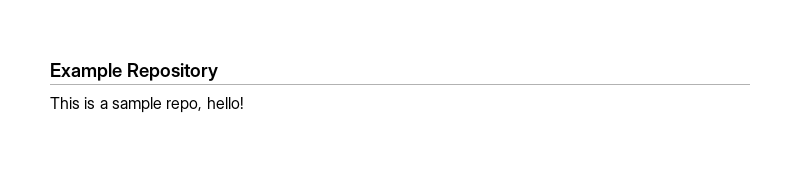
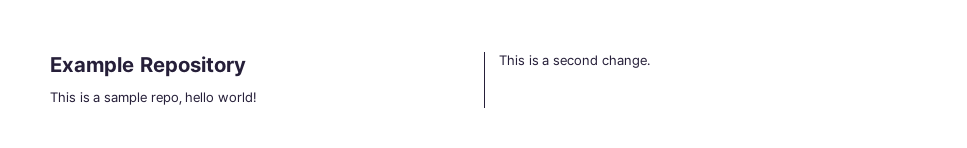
[206,97,244,109] hello! -> [185,92,256,103] [499,55,650,68] hello world! // This is a second change.

